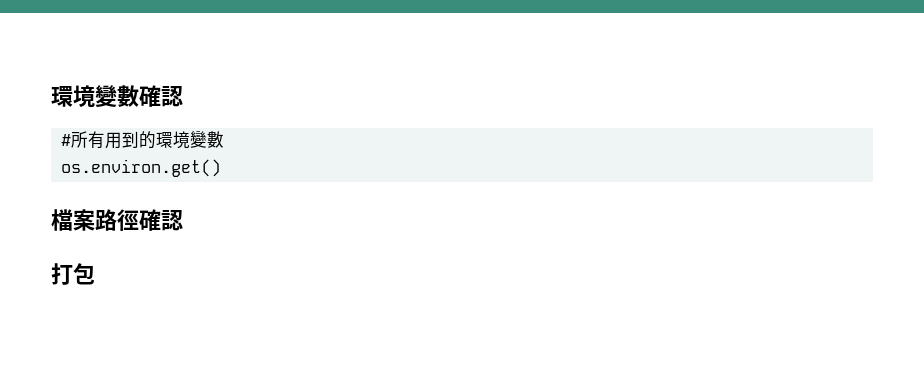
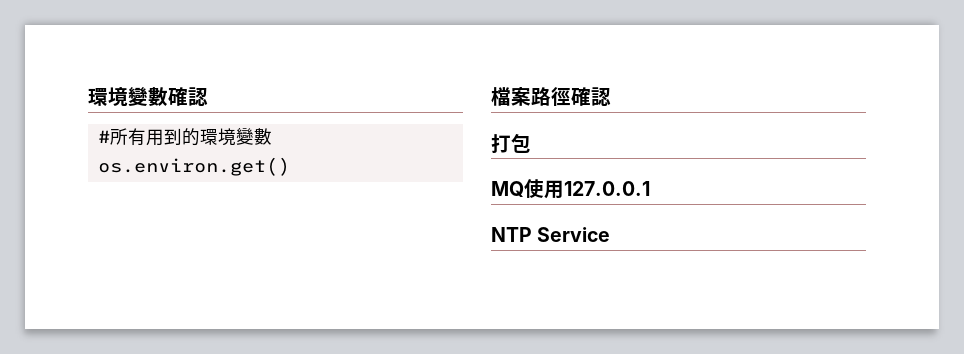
(95, 274) none -> [491,179,650,199] [491,227,611,242] // MQ使用127.0.0.1 // NTP Service

